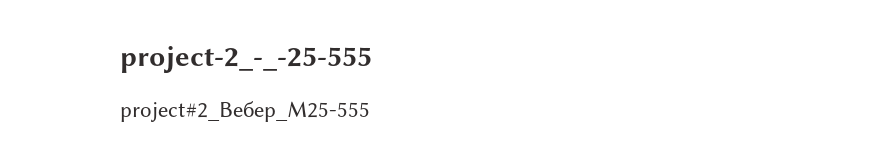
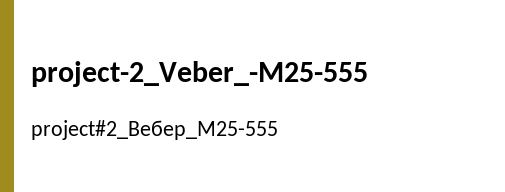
[120,46,372,73] project-2_-_-25-555 -> [31,61,368,87] project-2_Veber_-M25-555

